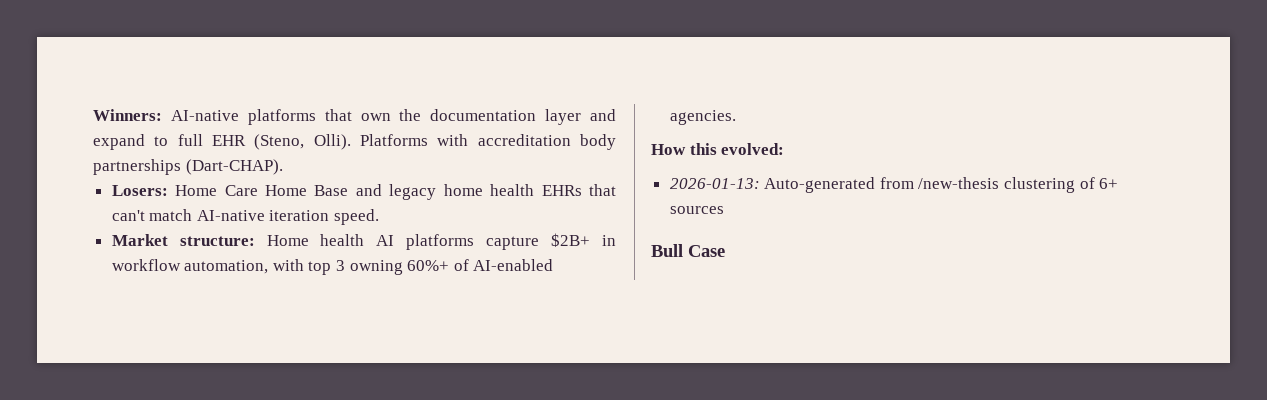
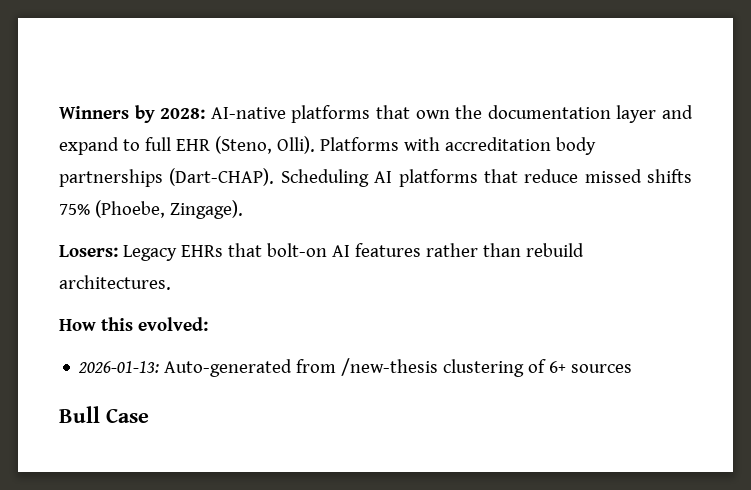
[93,109,162,121] Winners: -> [59,105,206,123] Winners by 2028:
[111,184,616,200] [111,209,380,225] [111,233,617,250] [111,259,554,275] [669,110,736,125] // Losers: Home Care Home Base and legacy home health EHRs that can't match AI-native iteration speed. // Market structure: Home health AI platforms capture $2B+ in workflow automation, with top 3 owning 60%+ of AI-enabled agencies. -> [280,169,692,187] [59,200,243,219] [59,243,584,261] [59,275,171,290] Scheduling AI platforms that reduce missed shifts 75% (Phoebe, Zingage). // Losers: Legacy EHRs that bolt-on AI features rather than rebuild architectures.

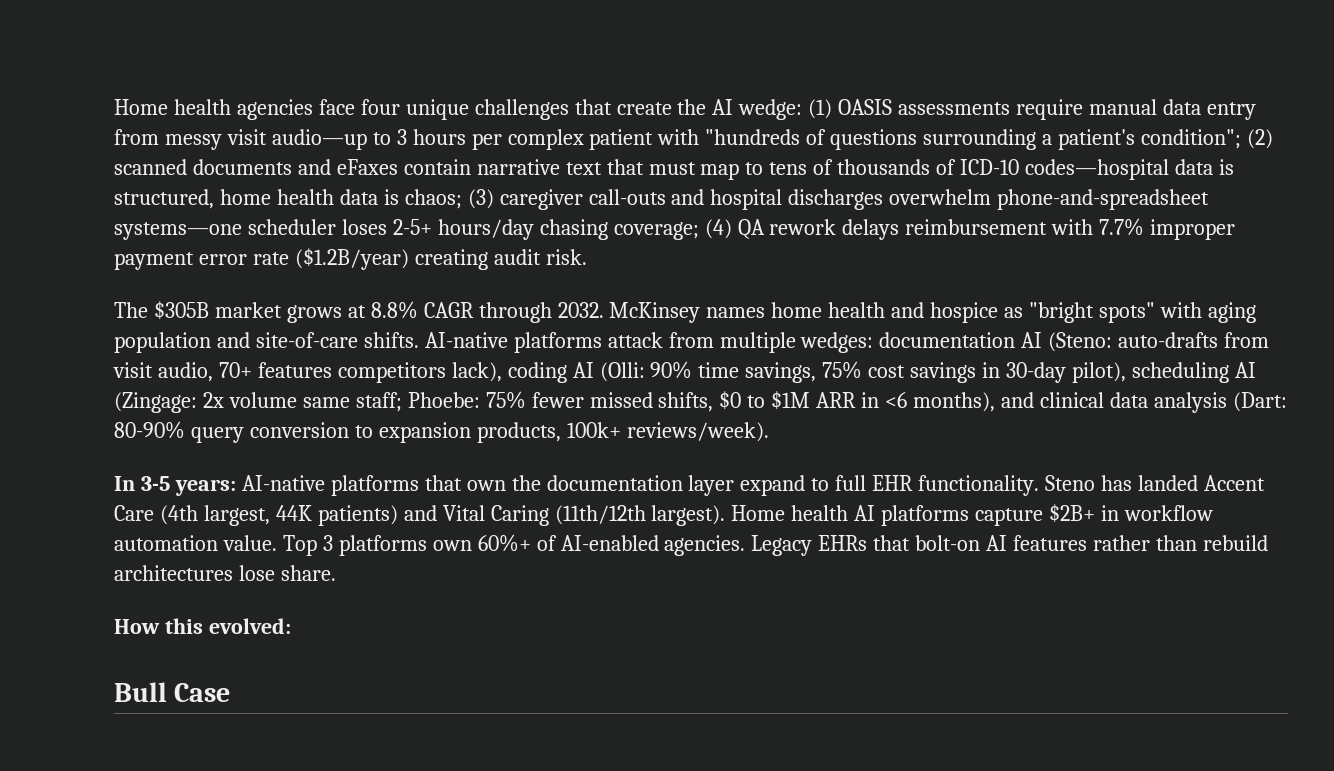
[59,105,206,123] Winners by 2028: -> [114,99,1256,120] [114,129,1273,150] [114,159,1234,180] [114,189,1210,210] [114,218,1236,240] [114,248,587,270] [114,301,1256,323] [114,332,1270,353] [113,361,1256,383] [114,391,1287,413] [114,421,769,443] [114,476,236,496] Home health agencies face four unique challenges that create the AI wedge: (1) OASIS assessments require manual data entry from messy visit audio—up to 3 hours per complex patient with "hundreds of questions surrounding a patient's condition"; (2) scanned documents and eFaxes contain narrative text that must map to tens of thousands of ICD-10 codes—hospital data is structured, home health data is chaos; (3) caregiver call-outs and hospital discharges overwhelm phone-and-spreadsheet systems—one scheduler loses 2-5+ hours/day chasing coverage; (4) QA rework delays reimbursement with 7.7% improper payment error rate ($1.2B/year) creating audit risk. // The $305B market grows at 8.8% CAGR through 2032. McKinsey names home health and hospice as "bright spots" with aging population and site-of-care shifts. AI-native platforms attack from multiple wedges: documentation AI (Steno: auto-drafts from visit audio, 70+ features competitors lack), coding AI (Olli: 90% time savings, 75% cost savings in 30-day pilot), scheduling AI (Zingage: 2x volume same staff; Phoebe: 75% fewer missed shifts, $0 to $1M ARR in <6 months), and clinical data analysis (Dart: 80-90% query conversion to expansion products, 100k+ reviews/week). // In 3-5 years:
[662,105,694,119] and -> (735, 485) none
[214,136,596,155] [59,168,692,187] [59,200,243,219] [59,245,118,257] (Steno, Olli). Platforms with accreditation body partnerships (Dart-CHAP). Scheduling AI platforms that reduce missed shifts 75% (Phoebe, Zingage). // Losers: -> [918,475,1265,496] [114,504,1213,526] [114,534,746,556] functionality. Steno has landed Accent Care (4th largest, 44K patients) and Vital Caring (11th/12th largest). Home health AI platforms capture $2B+ in workflow automation value. Top 3 platforms own 60%+ of AI-enabled agencies.
[59,275,171,290] architectures. -> [114,565,336,581] architectures lose share.
[78,358,633,377] // 2026-01-13: Auto-generated from /new-thesis clustering of 6+ sources -> (291, 626) none

